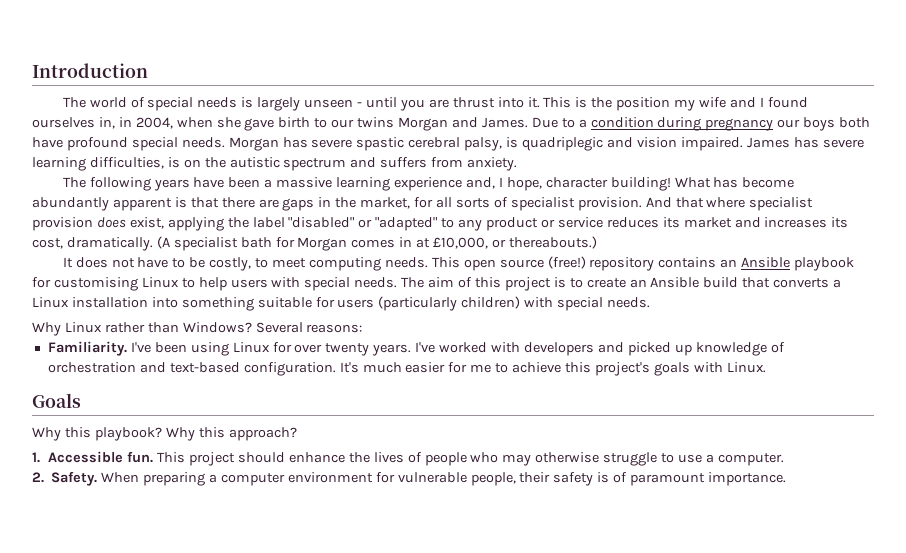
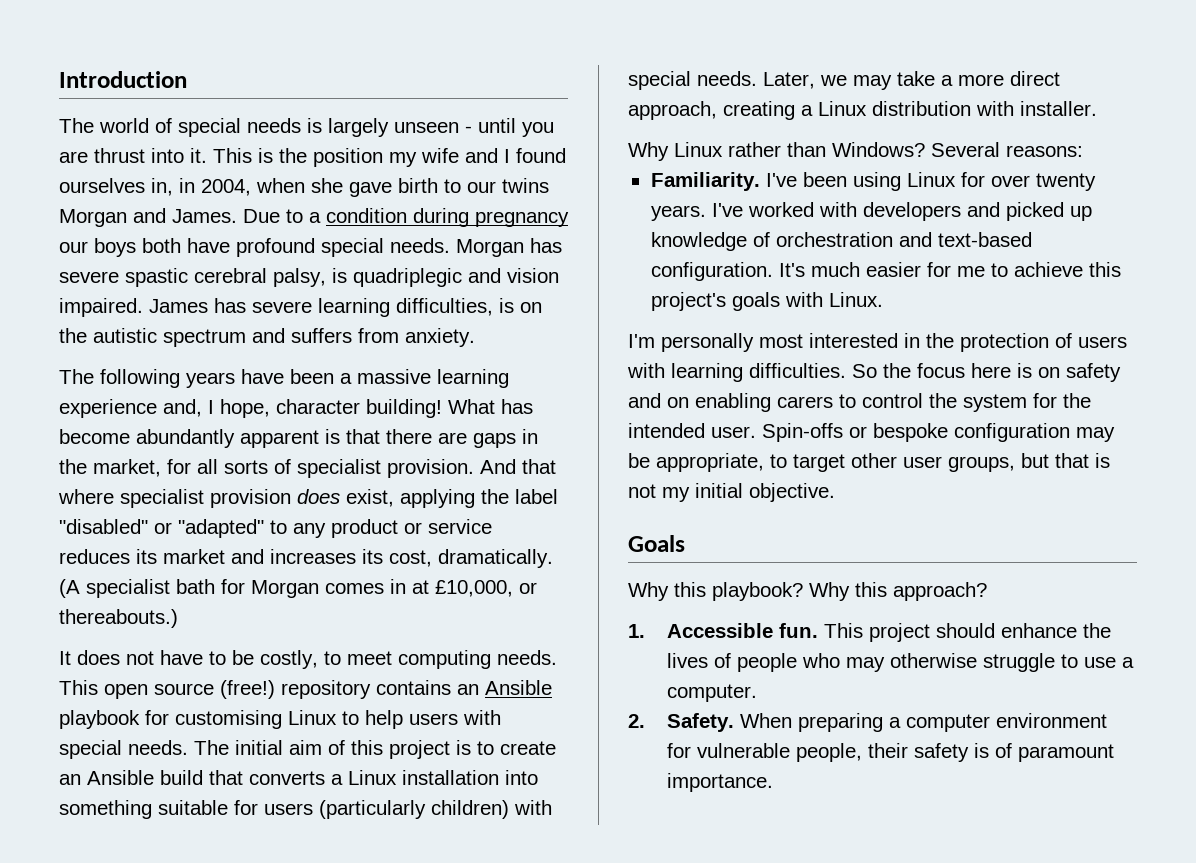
(425, 282) none -> [235,740,283,755] initial
(651, 302) none -> [763,71,1060,90] [628,101,1097,120] Later, we may take a more direct approach, creating a Linux distribution with installer.
(766, 367) none -> [628,333,1127,352] [627,363,1121,382] [628,393,1091,412] [628,423,1115,442] [628,453,1110,472] [628,483,835,502] // I'm personally most interested in the protection of users with learning difficulties. So the focus here is on safety and on enabling carers to control the system for the intended user. Spin-offs or bespoke configuration may be appropriate, to target other user groups, but that is not my initial objective.

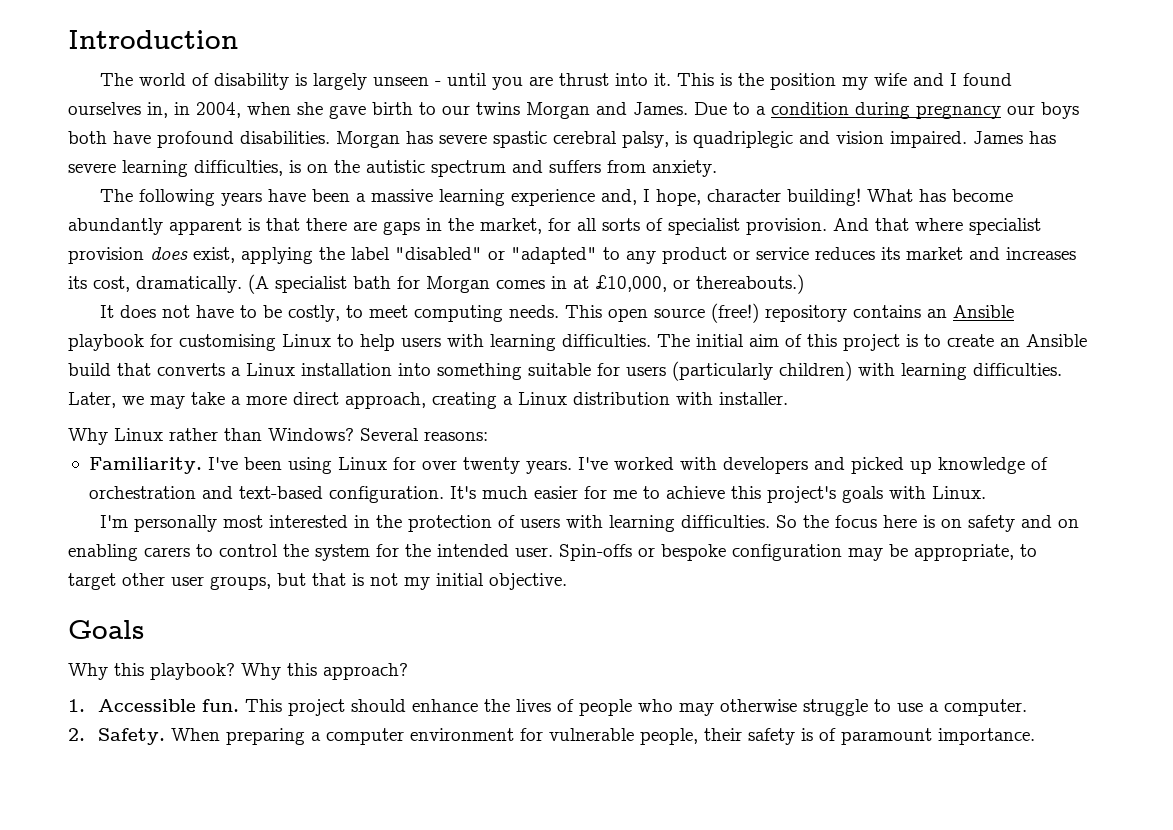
[178,118,301,137] special needs -> [213,73,289,90] disability
[321,238,450,257] special needs. -> [240,131,330,144] disabilities.
[59,740,188,759] special needs. -> [490,334,651,351] learning difficulties.
[628,71,757,90] special needs. -> [901,363,1062,380] learning difficulties.

